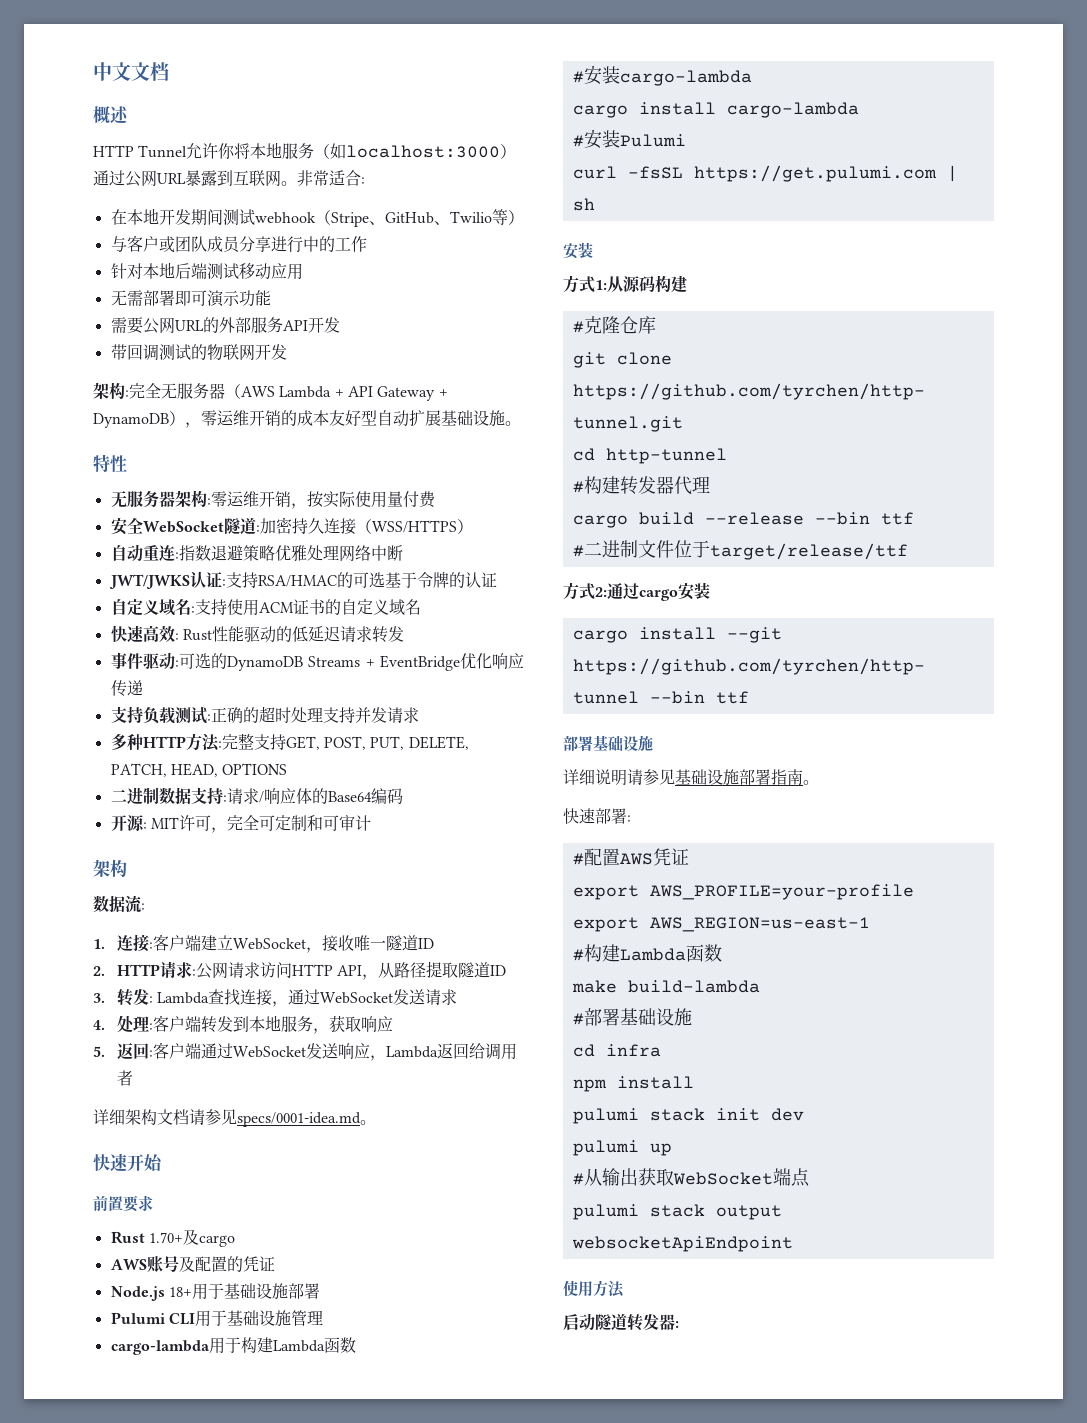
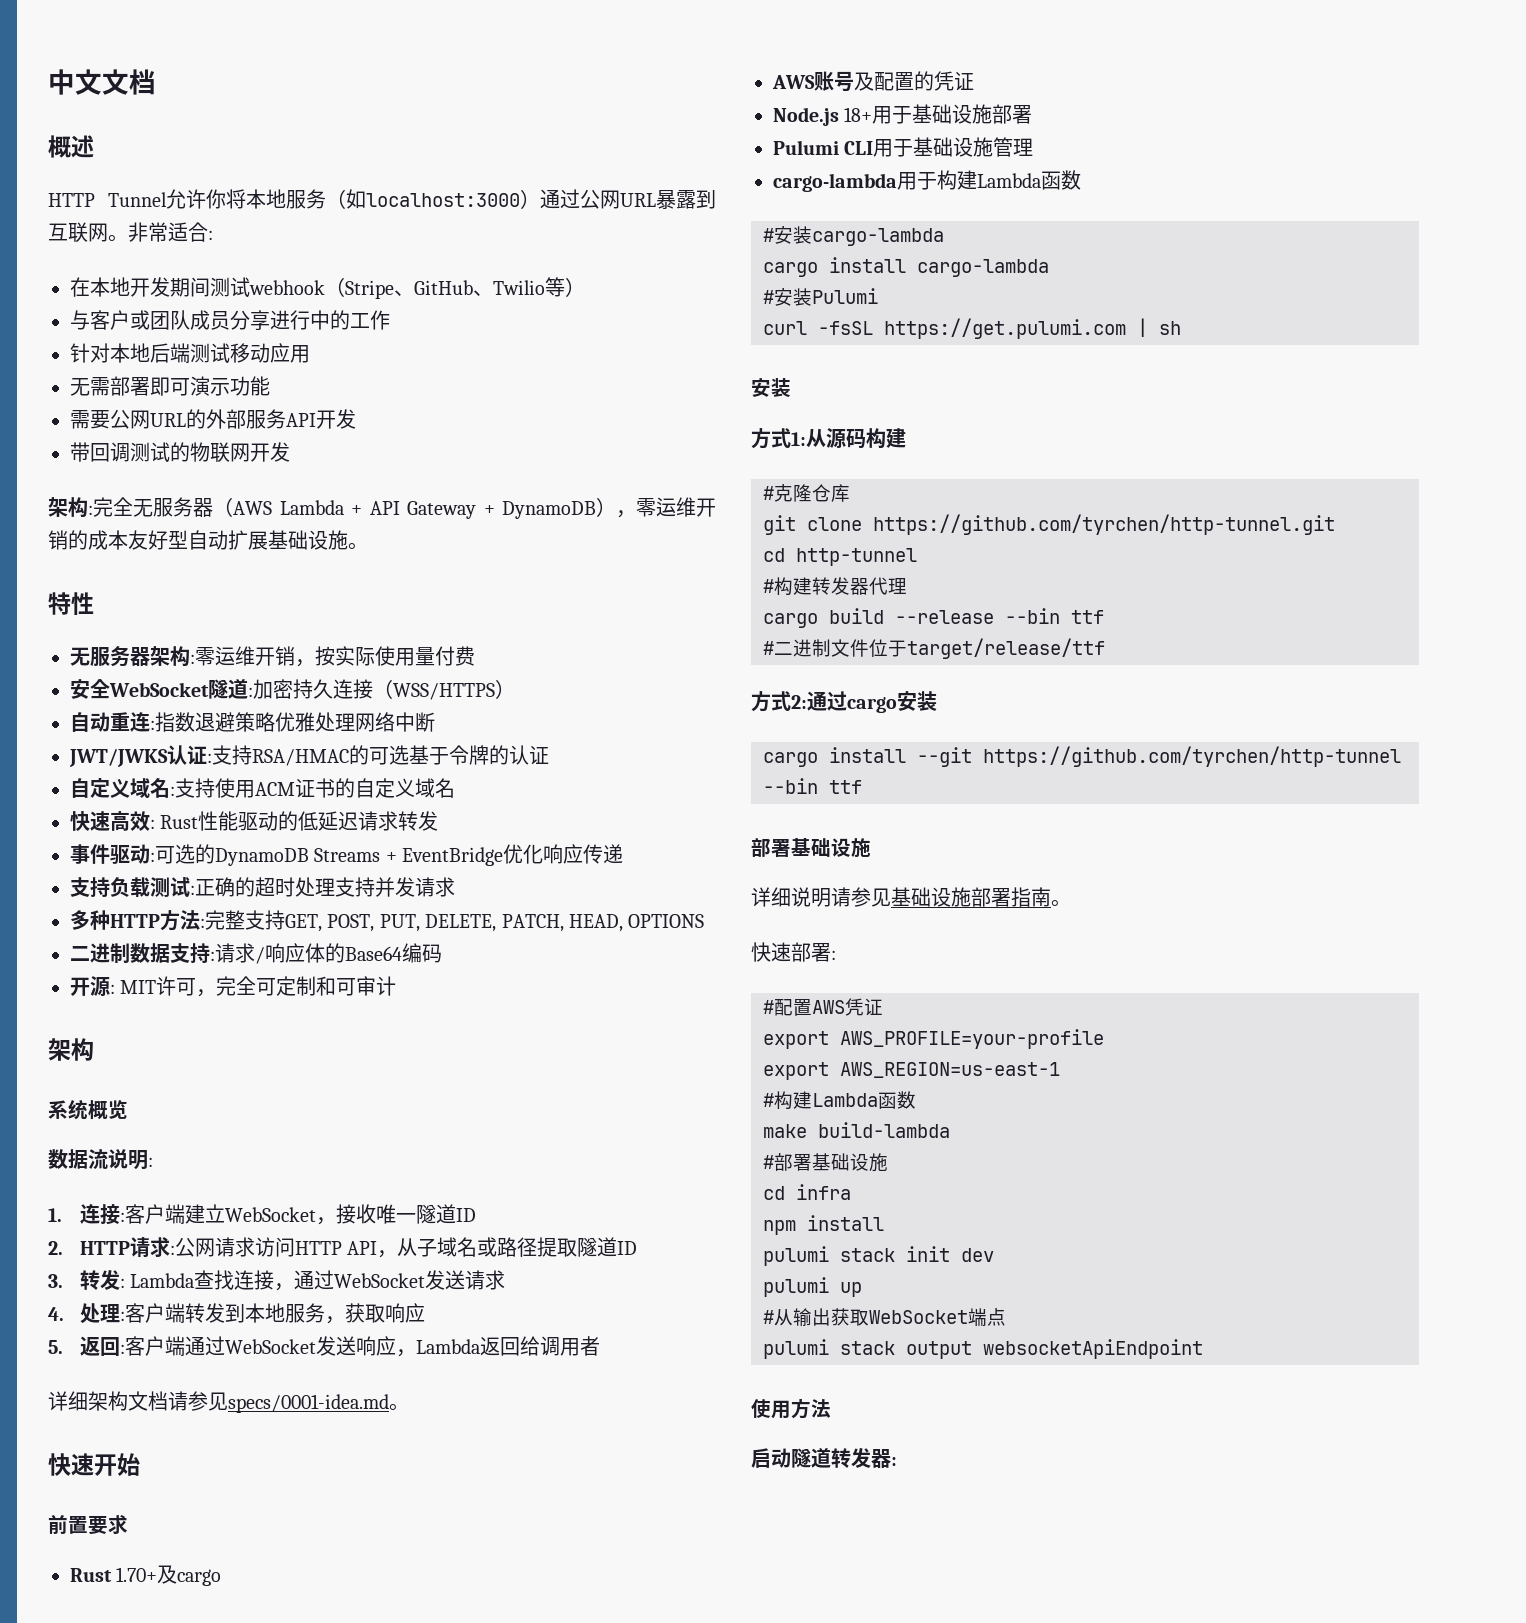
(127, 868) none -> [48,1099,128,1120] // 系统概览
(142, 904) none -> [108,1149,148,1170] 说明
(394, 970) none -> [417,1237,498,1257] 子域名或

